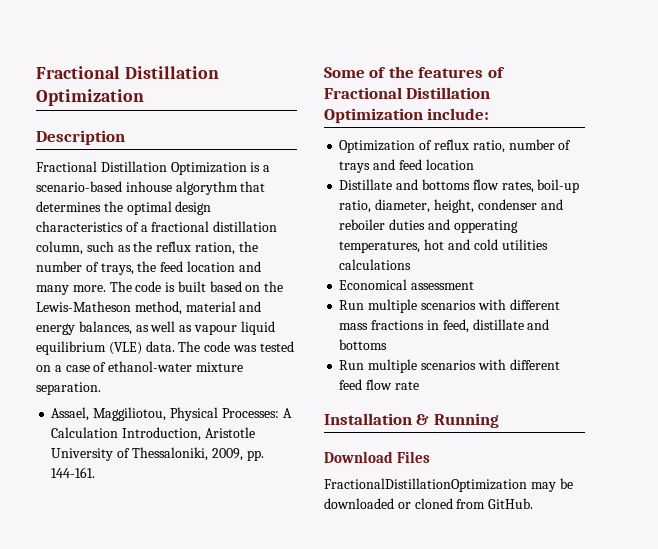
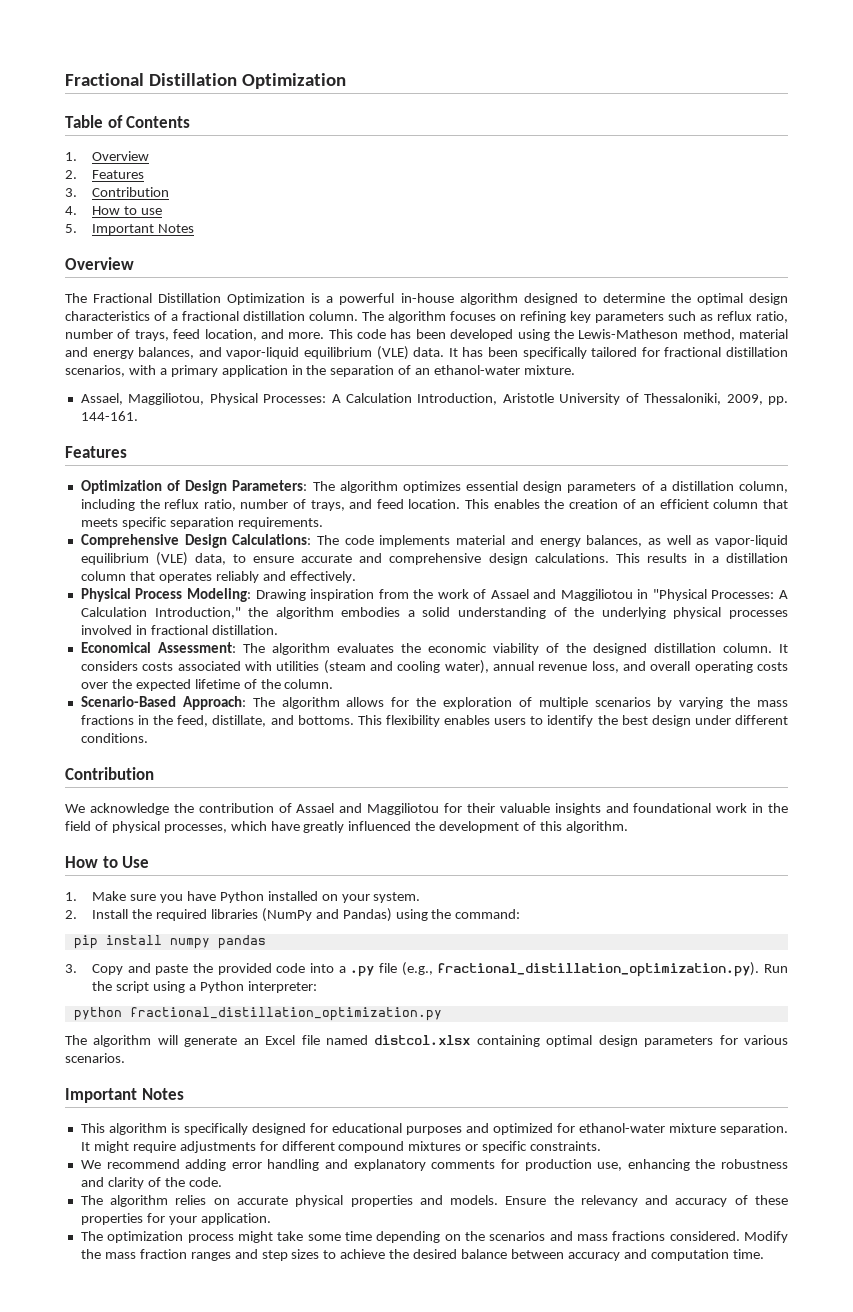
[36,130,125,145] Description // -> [65,115,191,128] [65,151,150,161] [65,170,145,179] [65,187,170,197] [65,206,162,215] [65,224,195,235] [65,257,134,270] [65,293,87,303] Table of Contents // 1. Overview // 2. Features // 3. Contribution // 4. How to use // 5. Important Notes // Overview // The
[36,181,266,195] [36,201,101,212] scenario-based inhouse algorythm that determines -> [339,293,665,305] powerful in-house algorithm designed to determine
[36,241,258,255] [36,261,261,275] [36,281,261,295] column, such as the reflux ration, the number of trays, the feed location and many more. The code is built based on -> [309,311,788,323] [65,329,550,341] column. The algorithm focuses on refining key parameters such as reflux ratio, number of trays, feed location, and more. This code has been developed using
[135,321,275,335] [36,341,294,355] [36,361,243,372] [36,382,101,395] as well as vapour liquid equilibrium (VLE) data. The code was tested on a case of ethanol-water mixture separation. -> [198,346,789,360] [65,365,576,377] and vapor-liquid equilibrium (VLE) data. It has been specifically tailored for fractional distillation scenarios, with a primary application in the separation of an ethanol-water mixture.
[324,66,505,78] [324,87,491,99] [324,108,490,123] [339,139,572,153] [339,161,371,173] Some of the features of Fractional Distillation Optimization include: // Optimization of reflux ratio, number of trays -> [65,446,127,458] [80,480,788,494] [80,499,345,511] Features // Optimization of Design Parameters: The algorithm optimizes essential design parameters of a distillation column, including the reflux ratio, number of trays,
[425,159,474,170] [339,179,580,193] [339,199,563,213] [339,219,518,233] [339,239,548,253] [339,259,412,270] [339,279,475,290] [339,299,560,313] [339,319,550,333] [339,339,388,350] [339,359,560,373] [339,379,419,390] [324,413,499,428] [324,451,431,463] [324,478,573,492] [324,498,534,509] location // Distillate and bottoms flow rates, boil-up ratio, diameter, height, condenser and reboiler duties and opperating temperatures, hot and cold utilities calculations // Economical assessment // Run multiple scenarios with different mass fractions in feed, distillate and bottoms // Run multiple scenarios with different feed flow rate // Installation & Running // Download Files // FractionalDistillationOptimization may be downloaded or cloned from GitHub. -> [408,499,789,509] [80,517,323,529] [80,534,788,548] [80,552,789,566] [80,571,356,583] [80,588,788,602] [80,607,788,619] [80,625,278,635] [80,642,788,655] [80,660,789,674] [80,679,334,691] [80,696,788,710] [80,715,789,727] [80,733,148,743] [65,767,154,780] [65,803,788,815] [65,821,628,833] [65,856,150,868] [65,891,421,903] [65,908,521,922] [73,935,266,949] [65,962,788,977] [92,981,317,993] [73,1007,442,1021] [65,1035,788,1047] [65,1053,125,1063] [65,1088,184,1103] [80,1123,788,1135] [80,1141,602,1153] [80,1159,788,1171] [80,1177,222,1189] [80,1195,788,1207] [80,1213,271,1225] [80,1231,788,1243] [80,1249,764,1261] location. This enables the creation of an efficient column that meets specific separation requirements. // Comprehensive Design Calculations: The code implements material and energy balances, as well as vapor-liquid equilibrium (VLE) data, to ensure accurate and comprehensive design calculations. This results in a distillation column that operates reliably and effectively. // Physical Process Modeling: Drawing inspiration from the work of Assael and Maggiliotou in "Physical Processes: A Calculation Introduction," the algorithm embodies a solid understanding of the underlying physical processes involved in fractional distillation. // Economical Assessment: The algorithm evaluates the economic viability of the designed distillation column. It considers costs associated with utilities (steam and cooling water), annual revenue loss, and overall operating costs over the expected lifetime of the column. // Scenario-Based Approach: The algorithm allows for the exploration of multiple scenarios by varying the mass fractions in the feed, distillate, and bottoms. This flexibility enables users to identify the best design under different conditions. // Contribution // We acknowledge the contribution of Assael and Maggiliotou for their valuable insights and foundational work in the field of physical processes, which have greatly influenced the development of this algorithm. // How to Use // 1. Make sure you have Python installed on your system. // 2. Install the required libraries (NumPy and Pandas) using the command: // pip install numpy pandas // 3. Copy and paste the provided code into a .py file (e.g., fractional_distillation_optimization.py). Run the script using a Python interpreter: // python fractional_distillation_optimization.py // The algorithm will generate an Excel file named distcol.xlsx containing optimal design parameters for various scenarios. // Important Notes // This algorithm is specifically designed for educational purposes and optimized for ethanol-water mixture separation. It might require adjustments for different compound mixtures or specific constraints. // We recommend adding error handling and explanatory comments for production use, enhancing the robustness and clarity of the code. // The algorithm relies on accurate physical properties and models. Ensure the relevancy and accuracy of these properties for your application. // The optimization process might take some time depending on the scenarios and mass fractions considered. Modify the mass fraction ranges and step sizes to achieve the desired balance between accuracy and computation time.

